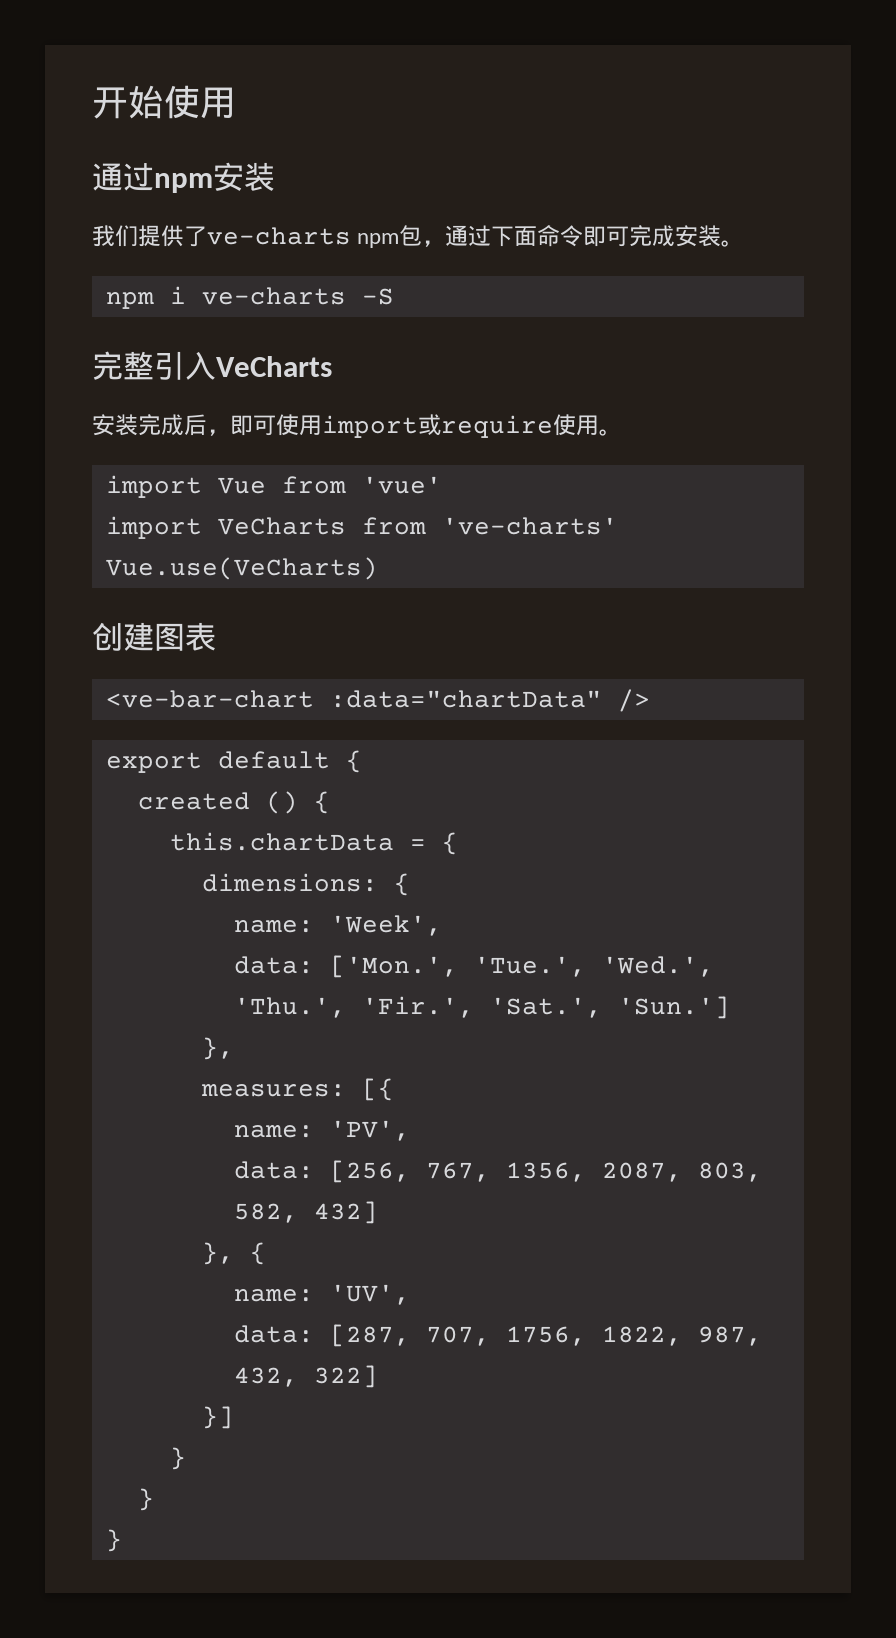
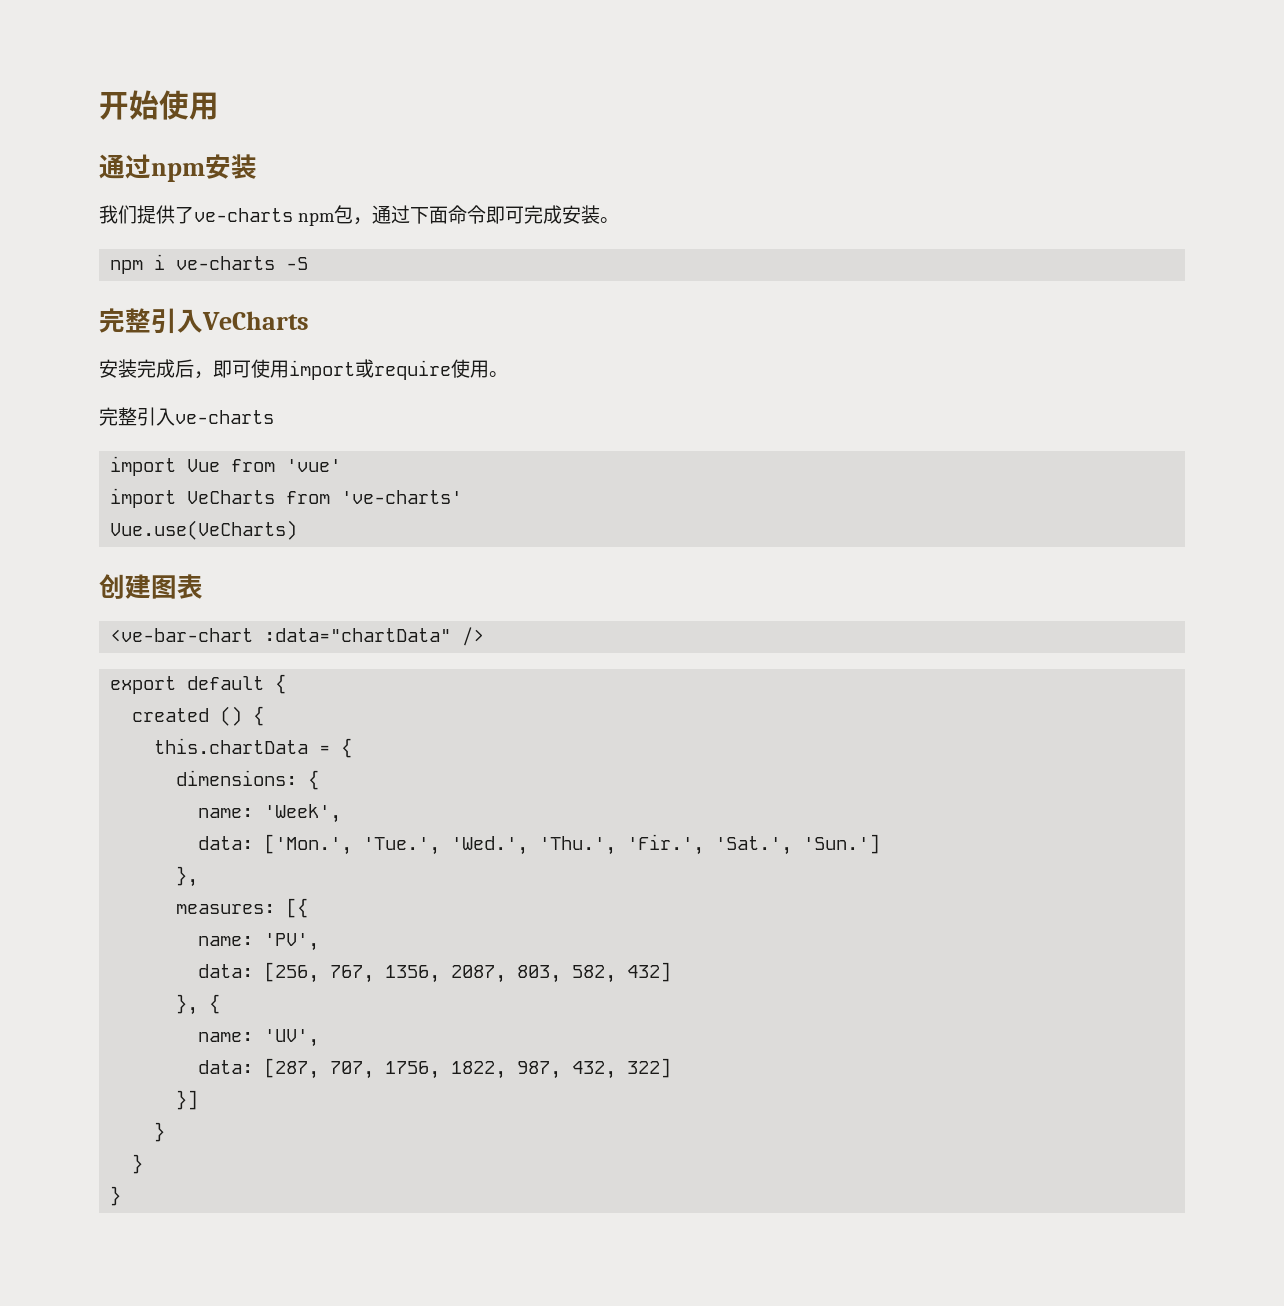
(622, 432) none -> [99,407,274,426] // 完整引入ve-charts

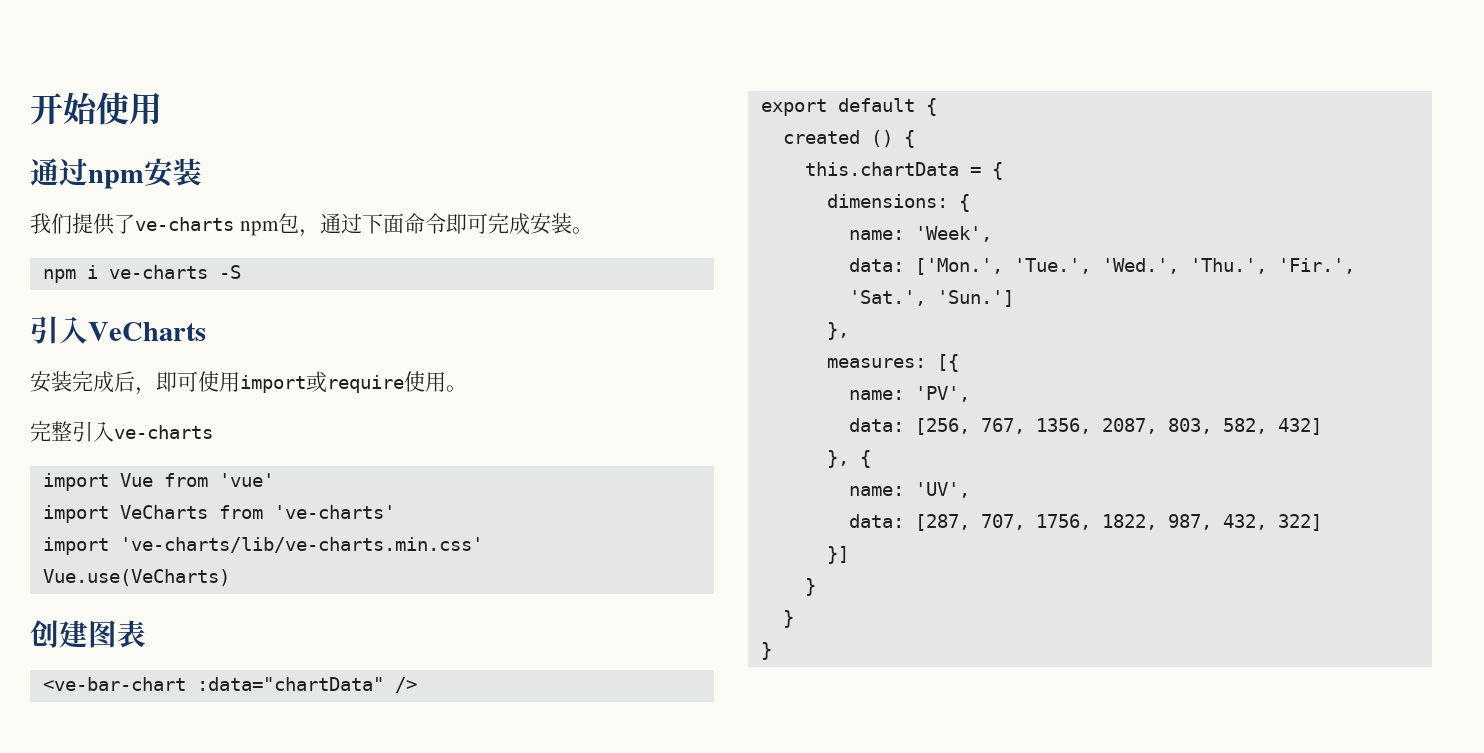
[99,308,151,333] 完整 -> (241, 272) none
(463, 497) none -> [42,537,483,555] // import 've-charts/lib/ve-charts.min.css'

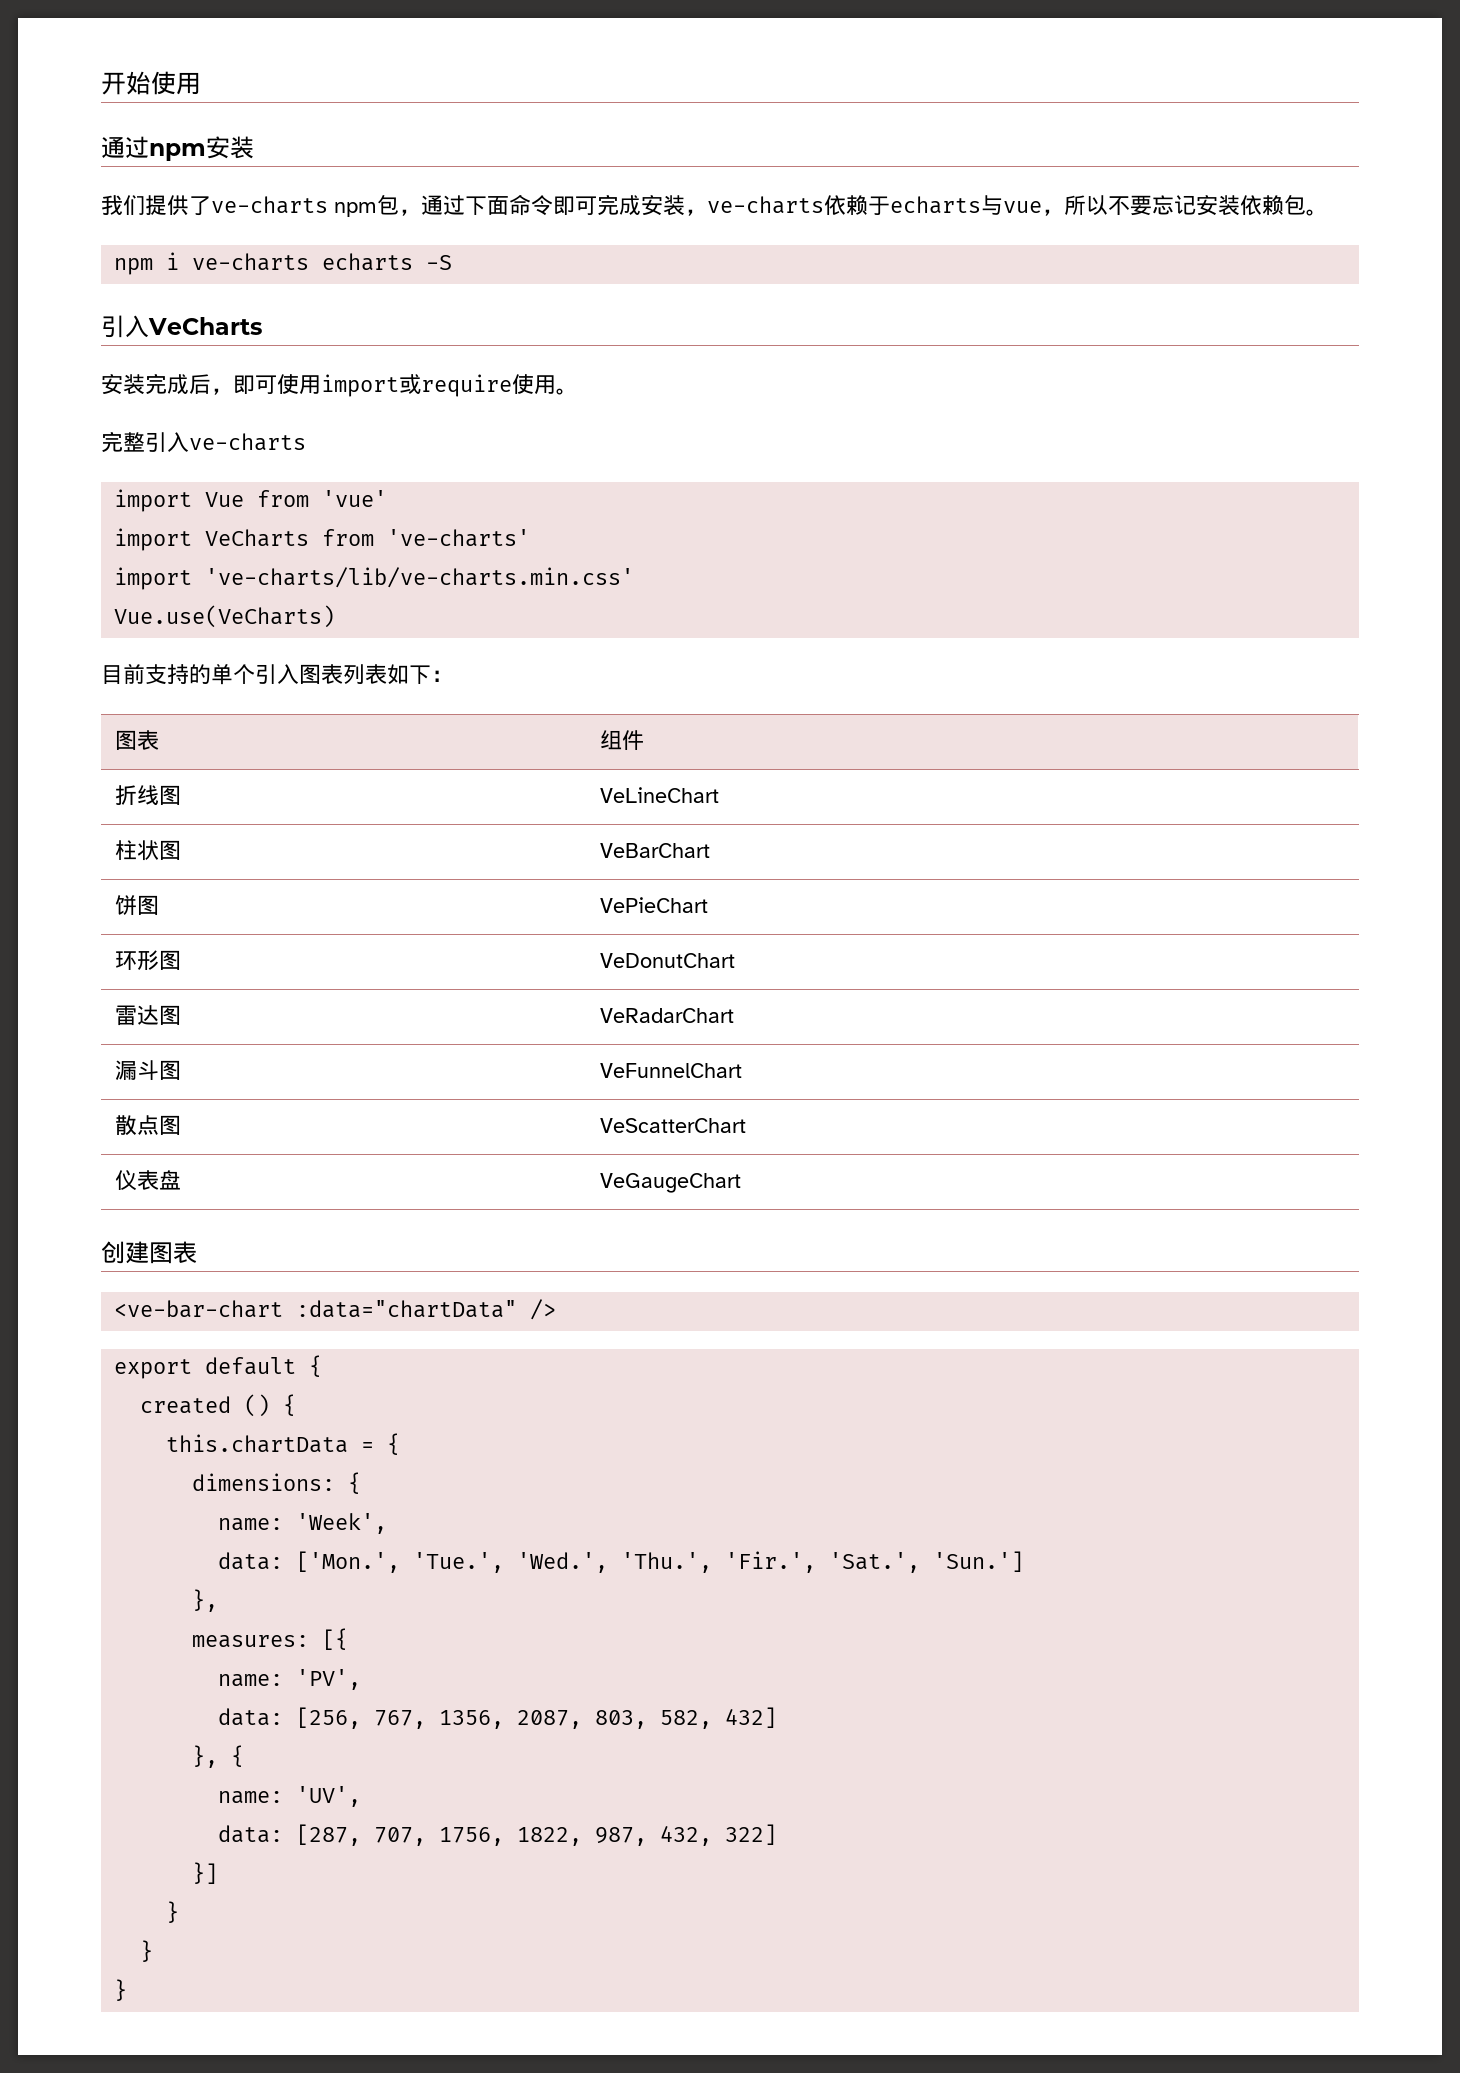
(572, 223) none -> [685,195,1306,216] ，ve-charts依赖于echarts与vue，所以不要忘记安装依赖包
(208, 272) none -> [322,253,414,271] echarts
(230, 577) none -> [101,663,453,685] [114,730,159,750] [599,730,644,750] [114,785,181,806] [599,787,719,803] [114,840,181,861] [599,843,710,858] [114,895,159,915] [599,897,708,913] [114,950,181,970] [599,953,735,968] [114,1005,181,1026] [599,1008,734,1023] [114,1060,181,1081] [599,1063,742,1078] [114,1115,181,1136] [599,1118,746,1133] [114,1170,181,1191] [599,1173,741,1193] // 目前支持的单个引入图表列表如下： // 图表 | 组件 // 折线图 | VeLineChart // 柱状图 | VeBarChart // 饼图 | VePieChart // 环形图 | VeDonutChart // 雷达图 | VeRadarChart // 漏斗图 | VeFunnelChart // 散点图 | VeScatterChart // 仪表盘 | VeGaugeChart

